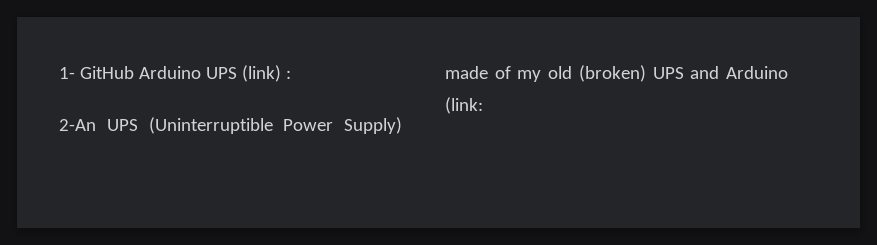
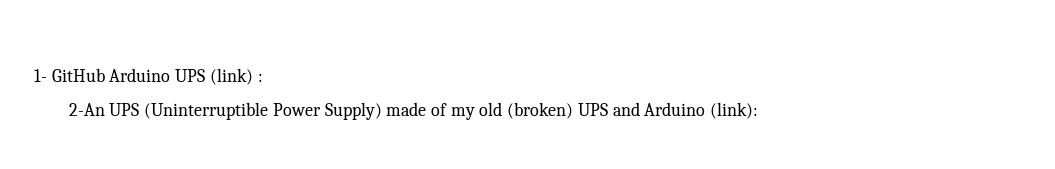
[445,97,483,114] (link: -> [710,102,759,119] (link):

